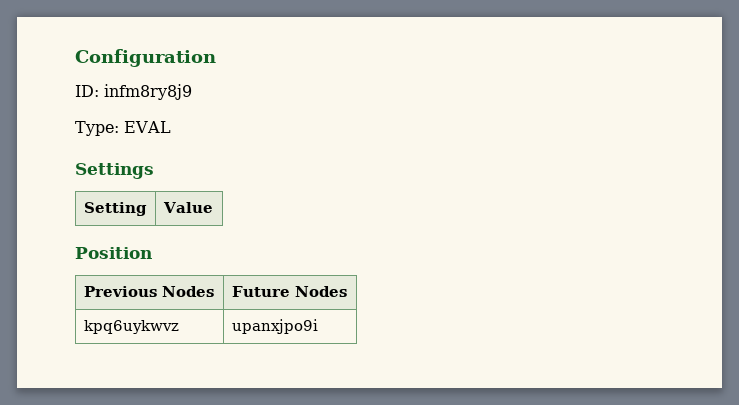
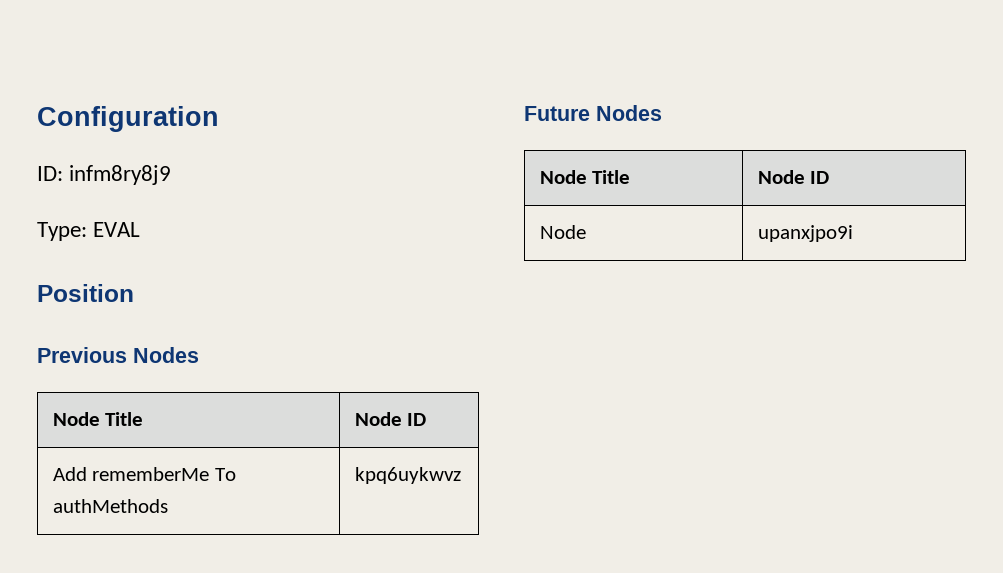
[75,163,154,179] [83,202,147,216] [162,202,213,213] [75,247,152,259] [83,286,214,297] [231,286,347,297] [83,320,179,334] Settings // Setting | Value // Position // Previous Nodes | Future Nodes // kpq6uykwvz -> [37,284,134,302] [37,347,199,363] [52,412,144,426] [354,412,427,426] [52,467,236,481] [52,499,168,513] [354,467,461,484] [524,105,662,121] [539,170,631,184] [757,170,830,184] [539,225,586,239] Position // Previous Nodes // Node Title | Node ID // Add rememberMe To authMethods | kpq6uykwvz // Future Nodes // Node Title | Node ID // Node

